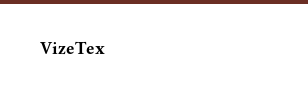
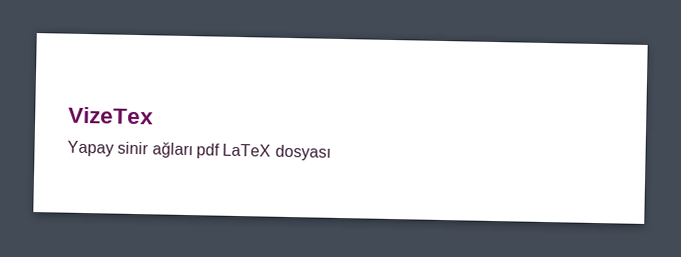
(105, 48) none -> [67,140,331,161] // Yapay sinir ağları pdf LaTeX dosyası

